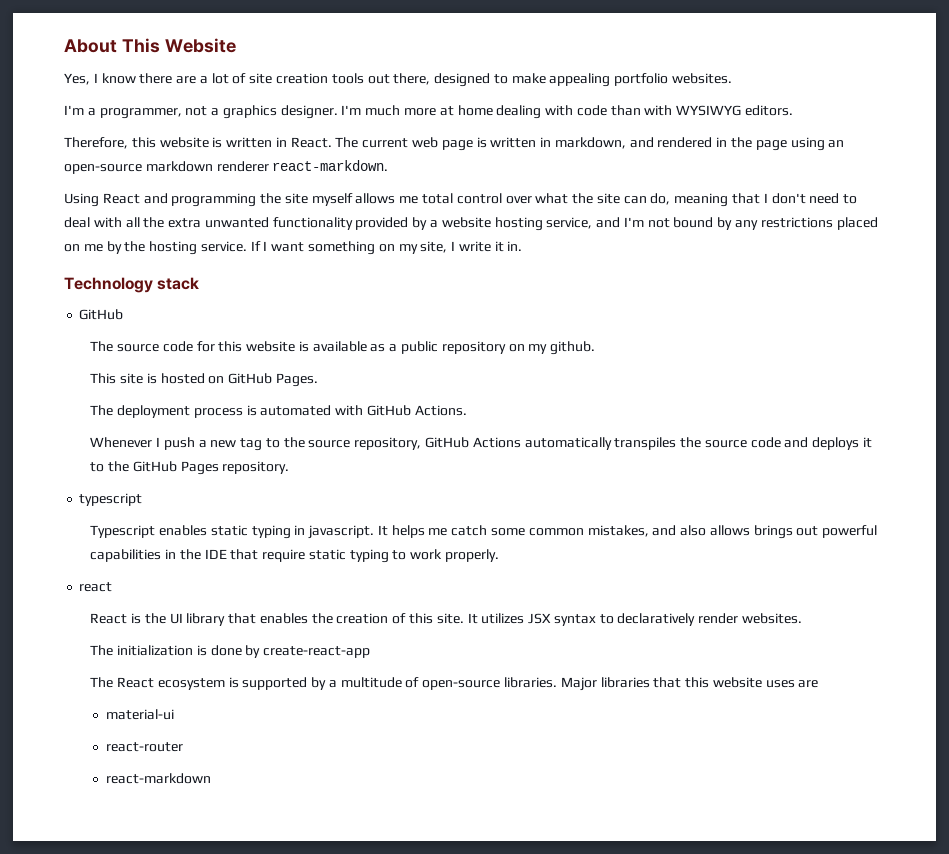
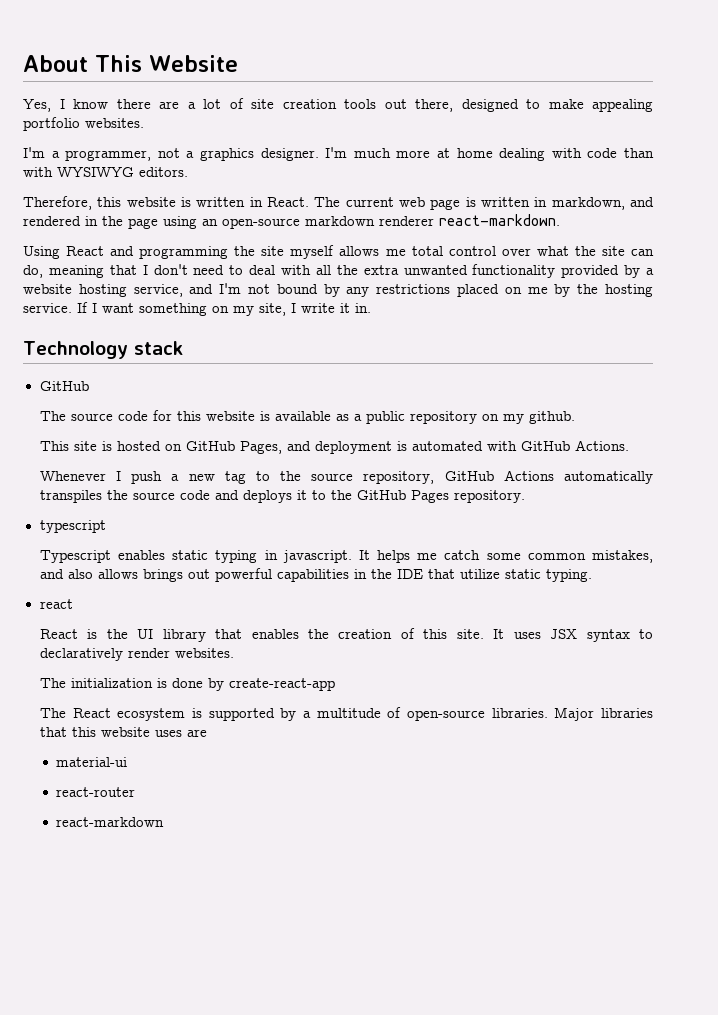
[275,373,318,387] [90,405,243,418] Pages. // The deployment process -> [239,441,392,454] Pages, and deployment
[262,549,500,563] require static typing to work properly. -> [459,569,592,582] utilize static typing.
[481,613,525,624] utilizes -> [513,632,541,639] uses

